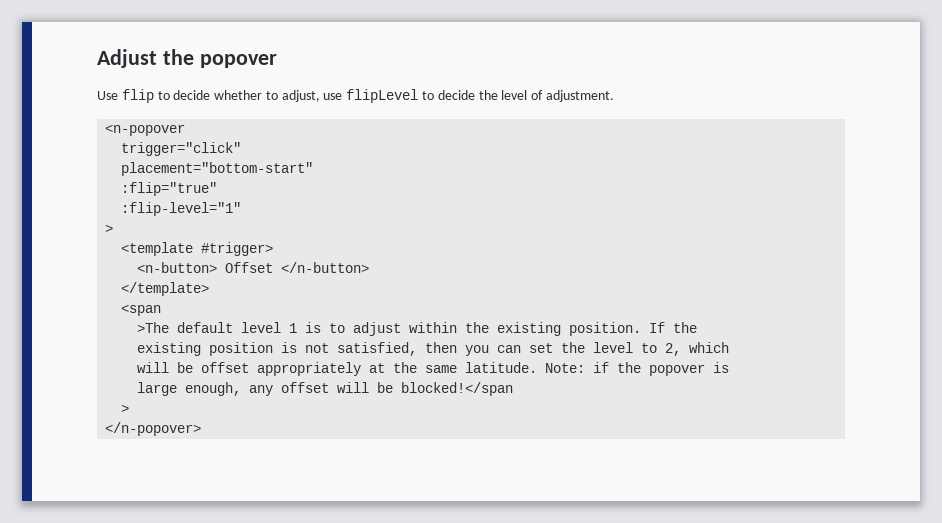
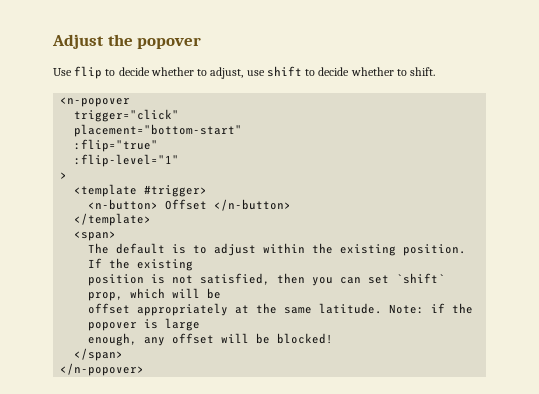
[346,89,614,103] flipLevel to decide the level of adjustment. -> [266,66,436,77] shift to decide whether to shift.
[121,304,162,316] [137,322,298,333] <span // >The default level 1 -> [74,231,117,241] [88,243,166,254] <span> // The default
[137,342,202,356] // existing -> [137,259,194,271] existing //
[561,342,682,356] the level to 2, -> [396,273,446,284] [88,292,124,301] `shift` prop,
[137,362,194,373] // will be -> [172,288,222,299] will be //
[137,382,178,396] // large -> [165,318,201,331] large //
[401,382,514,396] [121,404,130,413] blocked!</span // > -> [277,333,334,344] [74,348,124,361] blocked! // </span>

